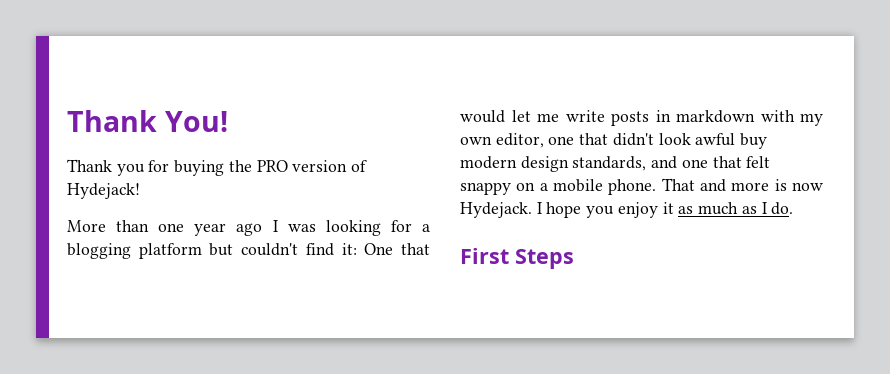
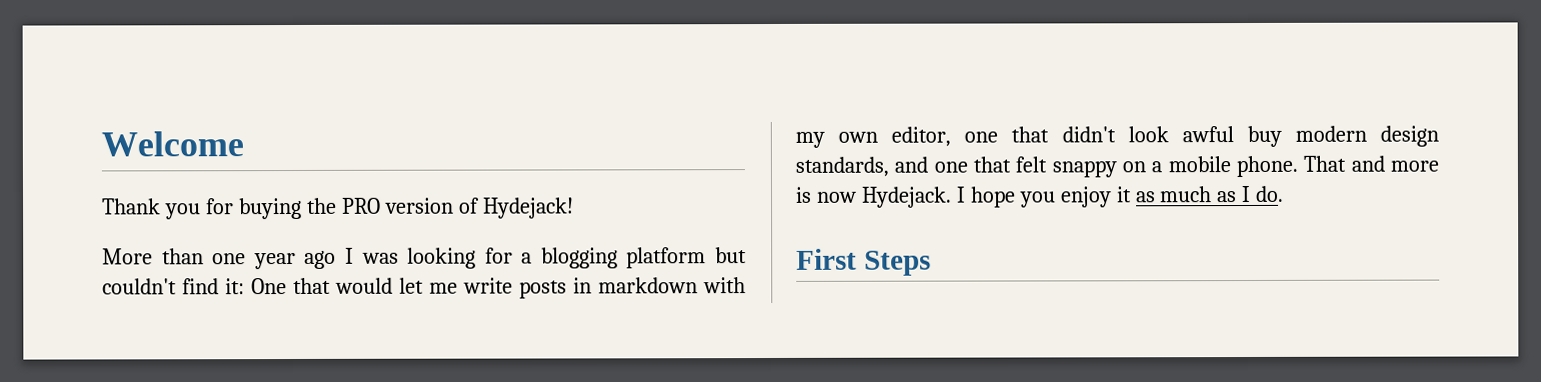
[67,110,228,132] Thank You! -> [101,131,244,157] Welcome

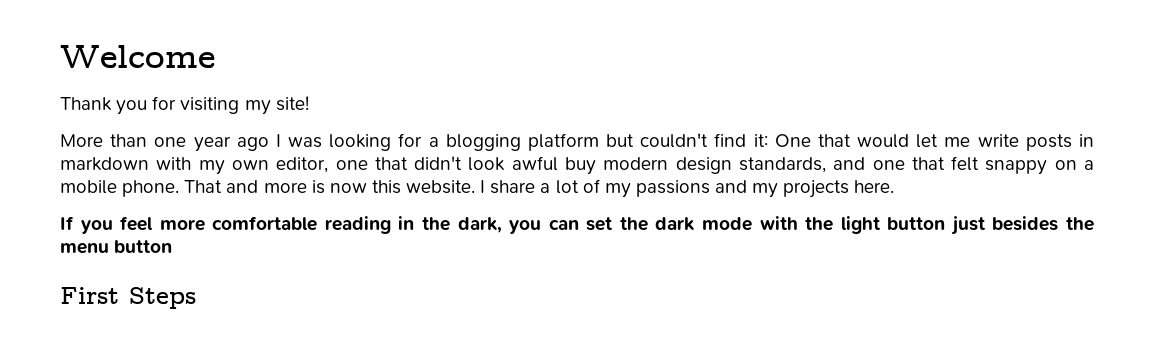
[238,197,574,220] buying the PRO version of Hydejack! -> [180,96,309,115] visiting my site!
[860,185,1285,208] Hydejack. I hope you enjoy it as much as I do. -> [371,179,895,198] [60,216,1094,235] [60,240,173,254] this website. I share a lot of my passions and my projects here. // If you feel more comfortable reading in the dark, you can set the dark mode with the light button just besides the menu button

